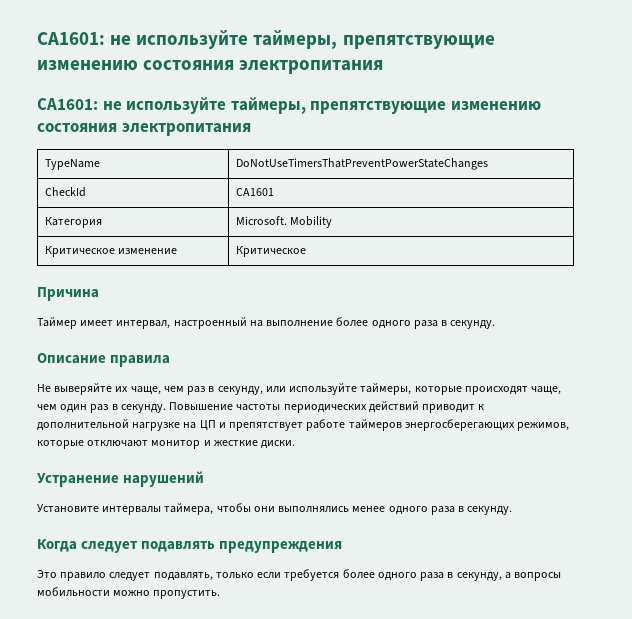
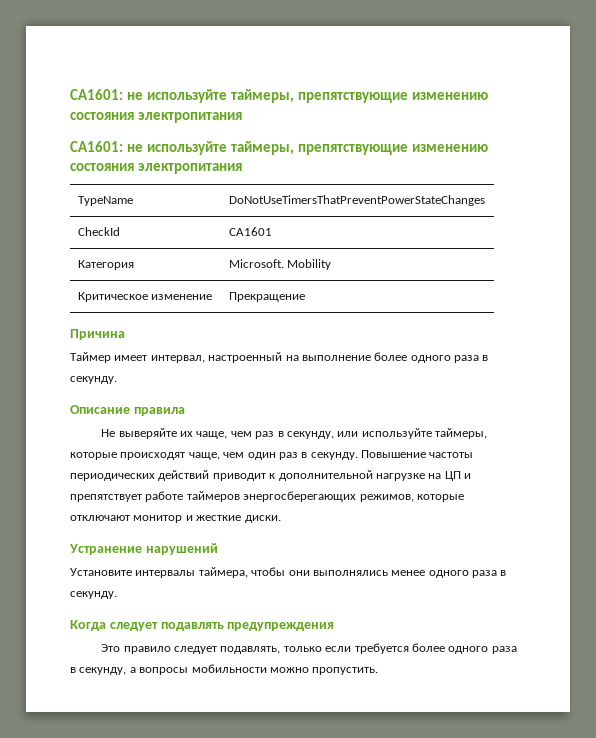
[235,246,306,257] Критическое -> [228,292,305,302] Прекращение

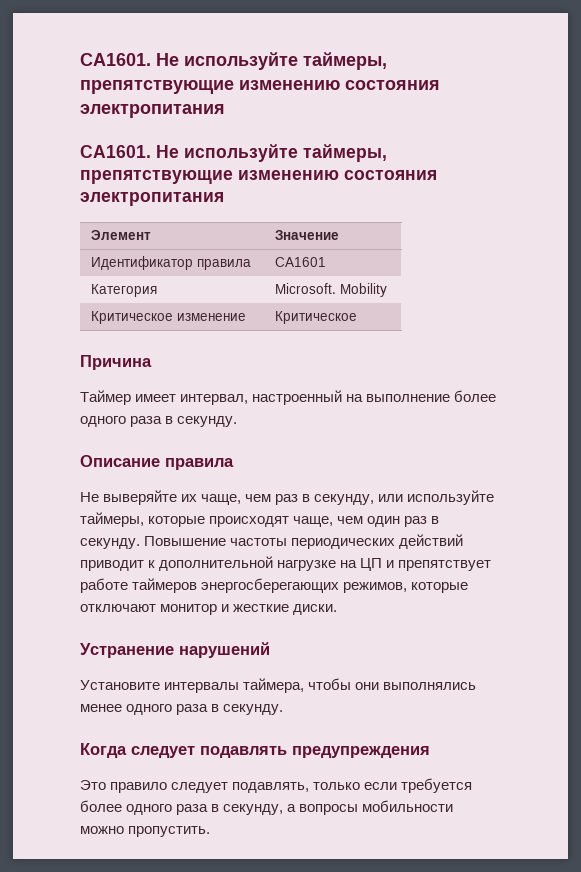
[70,89,489,103] [70,112,243,123] [70,141,488,155] [70,163,242,174] [77,196,133,206] [228,195,485,206] [77,227,120,236] CA1601: не используйте таймеры, препятствующие изменению состояния электропитания // CA1601: не используйте таймеры, препятствующие изменению состояния электропитания // TypeName | DoNotUseTimersThatPreventPowerStateChanges // CheckId -> [80,52,387,70] [80,80,440,94] [80,104,225,118] [80,144,387,162] [80,170,437,184] [80,192,224,206] [91,230,152,240] [275,230,340,240] [91,256,252,270] CA1601. Не используйте таймеры, препятствующие изменению состояния электропитания // CA1601. Не используйте таймеры, препятствующие изменению состояния электропитания // Элемент | Значение // Идентификатор правила
[228,292,305,302] Прекращение -> [275,311,358,324] Критическое

